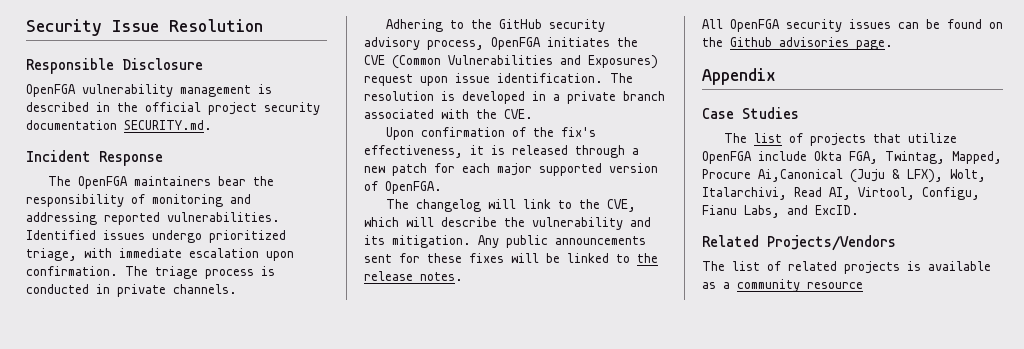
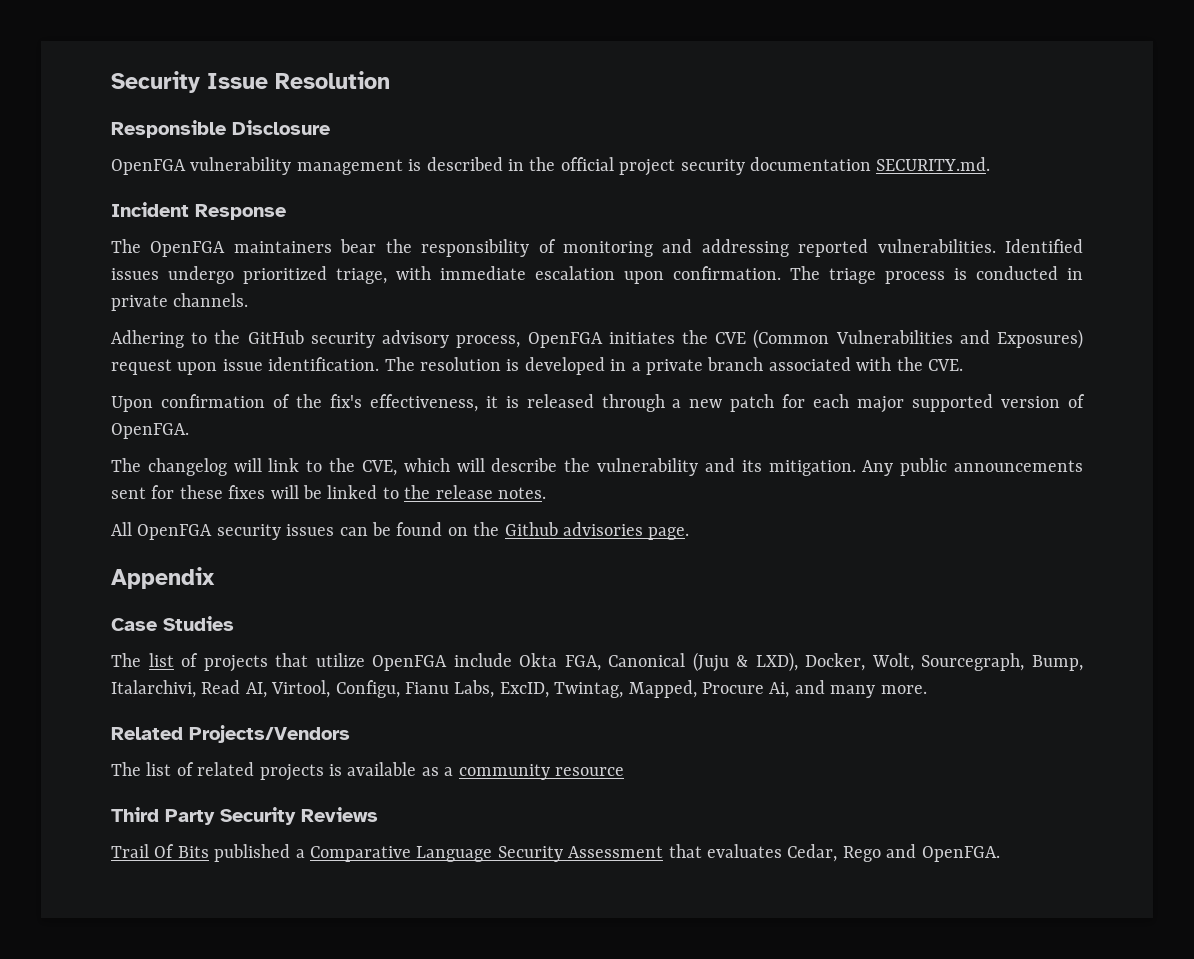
[885,151,1002,164] [702,169,986,183] Twintag, Mapped, Procure Ai,Canonical (Juju & LFX), Wolt, -> [608,652,1083,672] Canonical (Juju & LXD), Docker, Wolt, Sourcegraph, Bump,
[787,205,859,215] and ExcID. -> [499,680,927,698] ExcID, Twintag, Mapped, Procure Ai, and many more.
(863, 285) none -> [111,807,378,825] [111,844,1000,862] // Third Party Security Reviews // Trail Of Bits published a Comparative Language Security Assessment that evaluates Cedar, Rego and OpenFGA.

